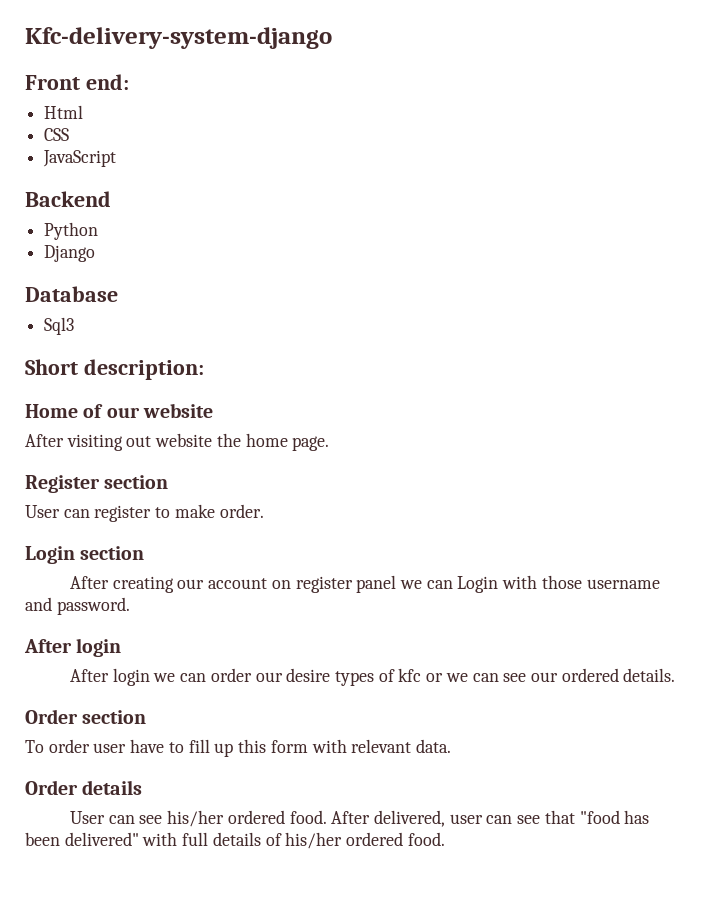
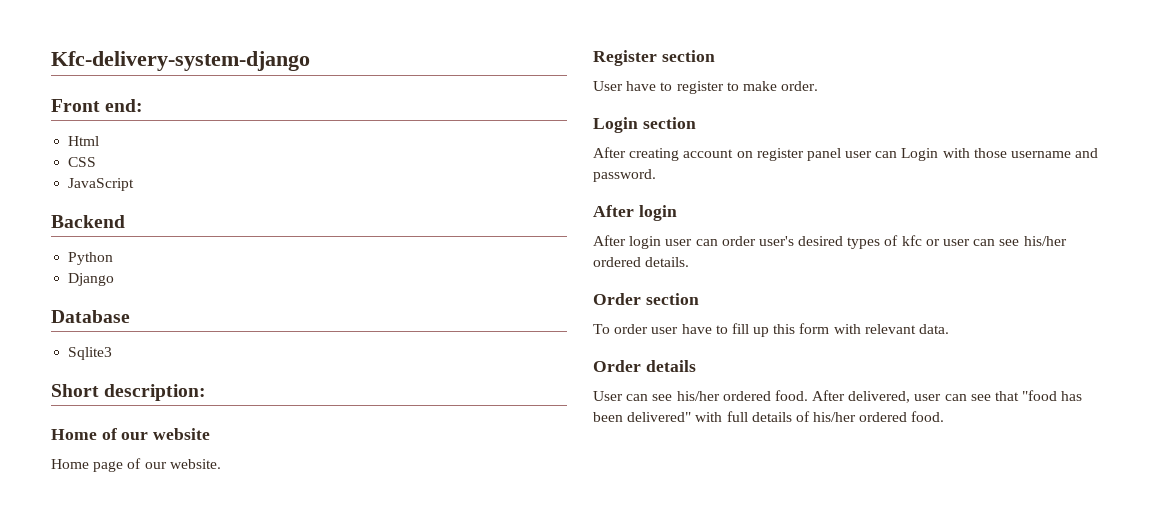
[44,317,75,335] Sql3 -> [68,347,113,360] Sqlite3
[25,433,330,451] After visiting out website the home page. -> [51,458,221,472] Home page of our website.
[63,509,90,518] can -> [626,81,673,91] have to
[177,579,205,589] our -> (680, 154) none
[399,580,422,589] we -> [845,151,873,158] user
[153,673,176,682] we -> [665,239,693,246] user
[255,668,331,682] our desire -> [758,236,844,246] user's desired
[445,672,559,682] we can see our -> [943,236,1067,246] user can see his/her

